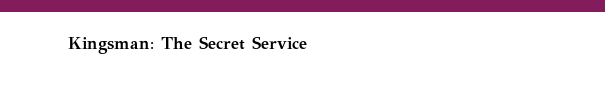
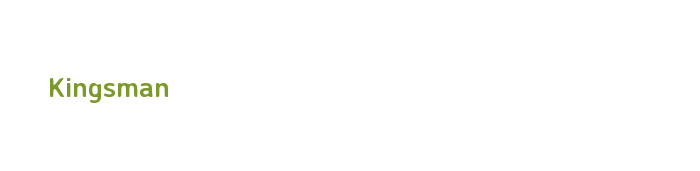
[68,36,307,54] Kingsman: The Secret Service -> [48,78,170,103] Kingsman

